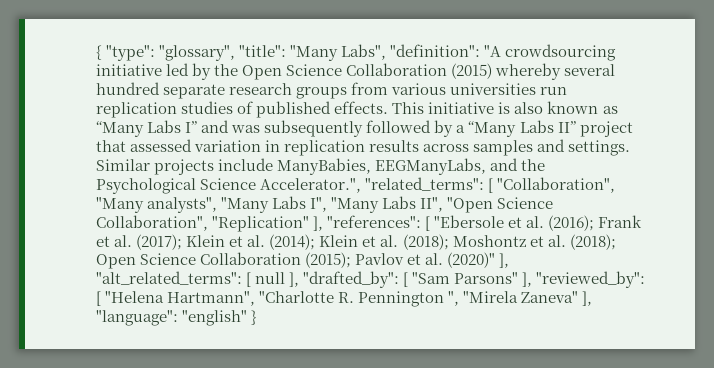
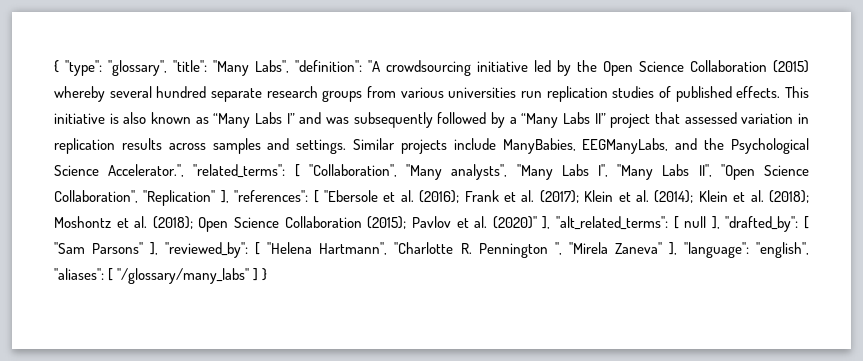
[182,310,248,326] "english" -> [756,242,810,258] [54,268,259,284] "english", "aliases": [ "/glossary/many_labs" ]

